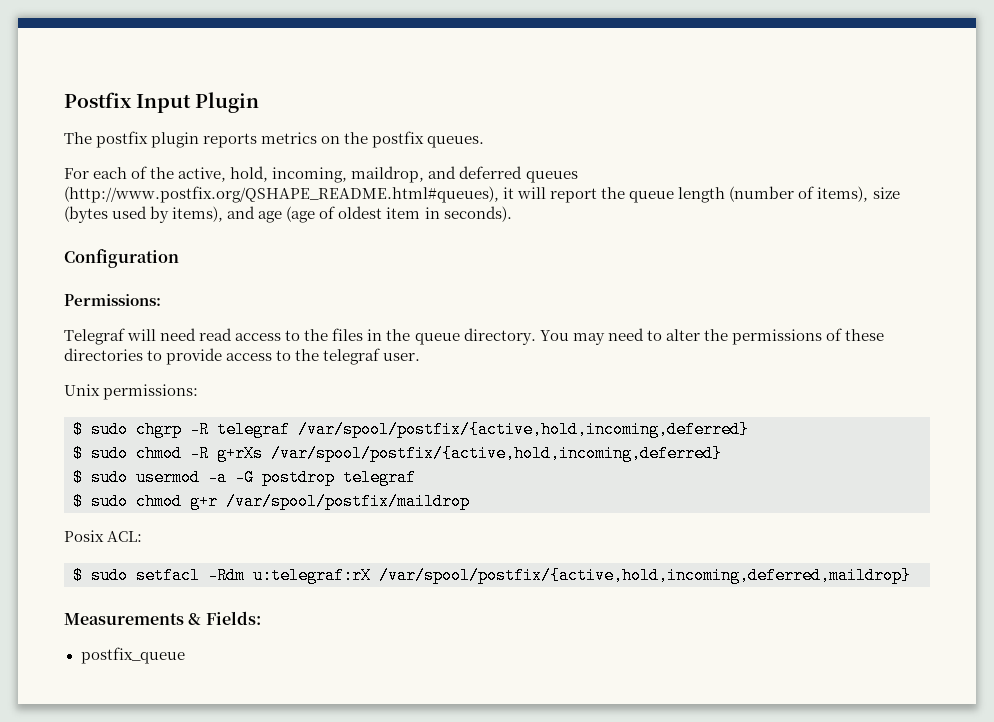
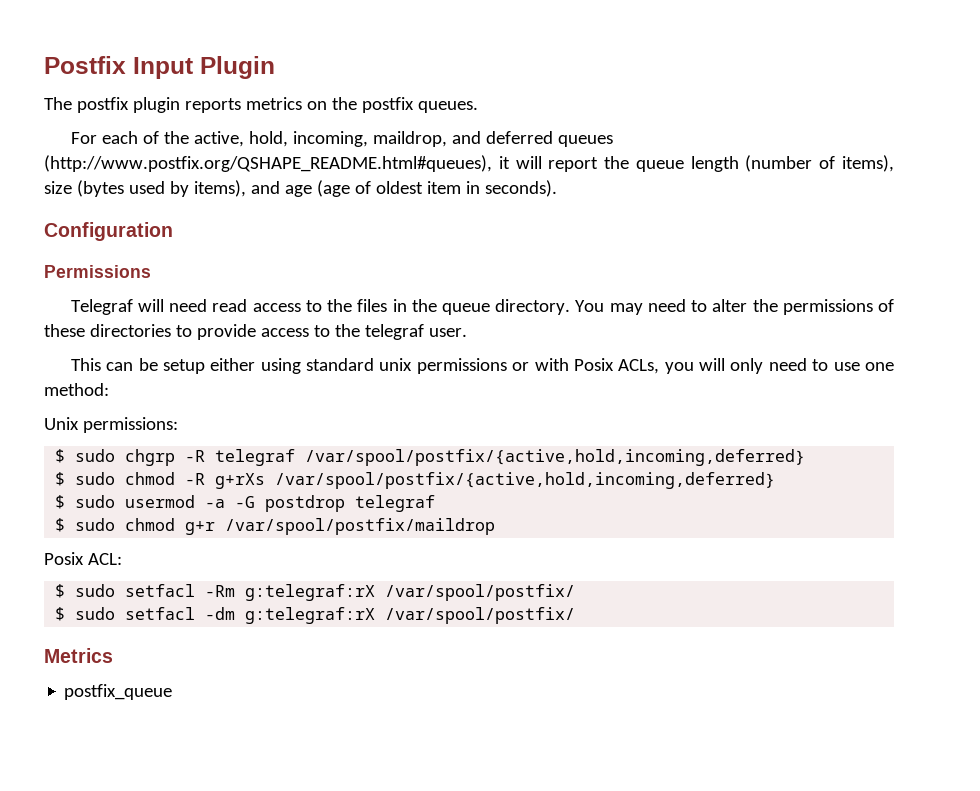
[64,294,161,306] Permissions: -> [44,265,151,278] Permissions
(421, 357) none -> [70,358,895,374] [44,383,109,396] // This can be setup either using standard unix permissions or with Posix ACLs, you will only need to use one method:
[208,567,911,584] [64,611,261,625] -Rdm u:telegraf:rX /var/spool/postfix/{active,hold,incoming,deferred,maildrop} // Measurements & Fields: -> [205,584,576,601] [55,607,576,624] [44,648,113,663] -Rm g:telegraf:rX /var/spool/postfix/ // $ sudo setfacl -dm g:telegraf:rX /var/spool/postfix/ // Metrics

